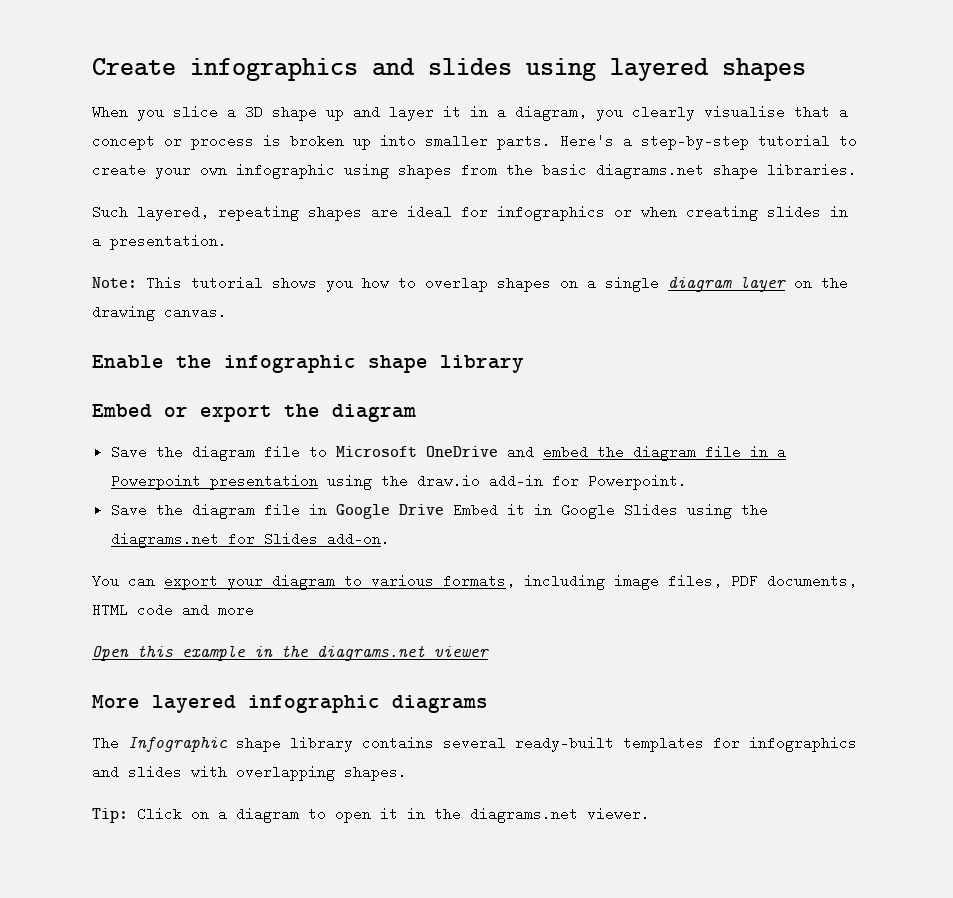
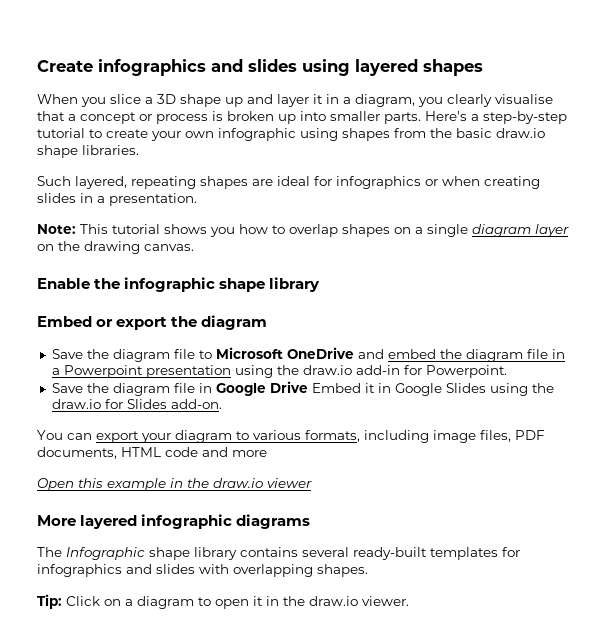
[596,163,704,179] diagrams.net -> [496,128,545,138] draw.io
[110,532,219,548] diagrams.net -> [51,399,101,409] draw.io
[317,645,425,661] diagrams.net -> [213,478,263,488] draw.io
[470,807,578,823] diagrams.net -> [309,596,358,606] draw.io

